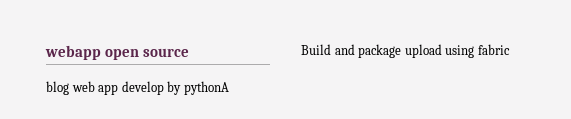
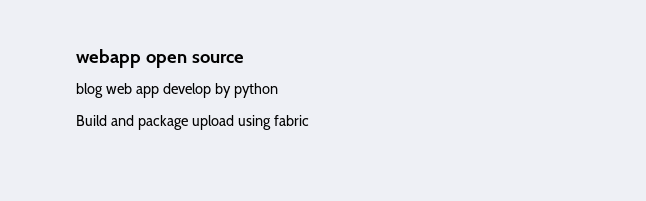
[183,81,229,95] pythonA -> [233,83,278,98] python

